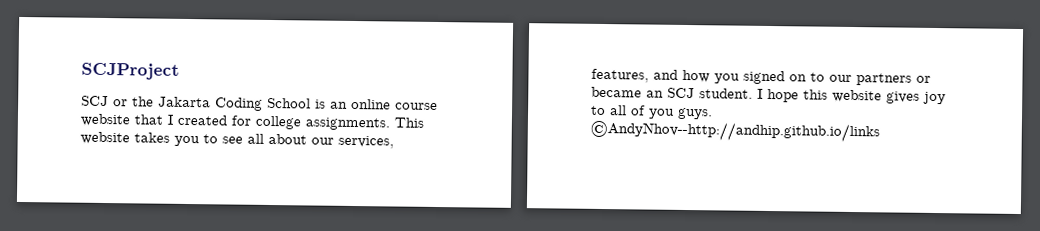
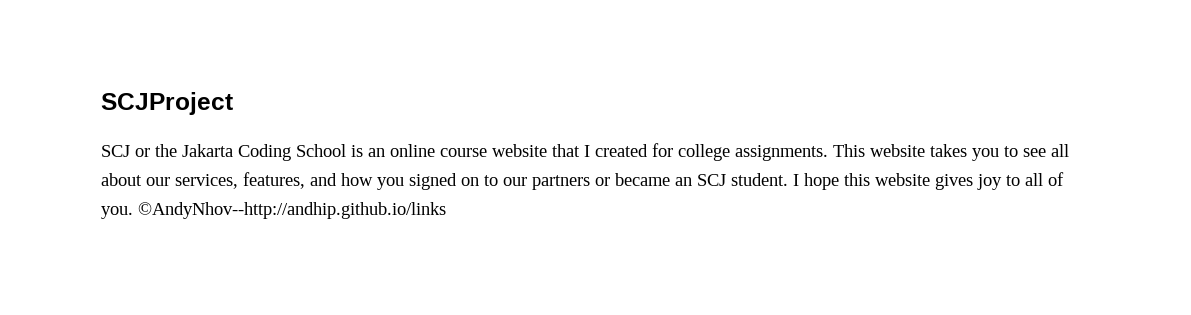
[648,107,713,120] you guys. -> [101,206,133,219] you.

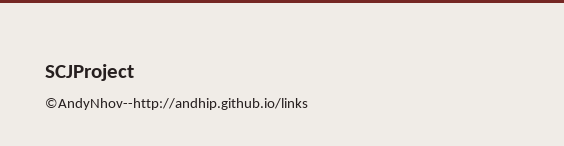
[101,143,1069,161] [101,172,1064,190] [101,206,133,219] SCJ or the Jakarta Coding School is an online course website that I created for college assignments. This website takes you to see all about our services, features, and how you signed on to our partners or became an SCJ student. I hope this website gives joy to all of you. -> (134, 72) none

